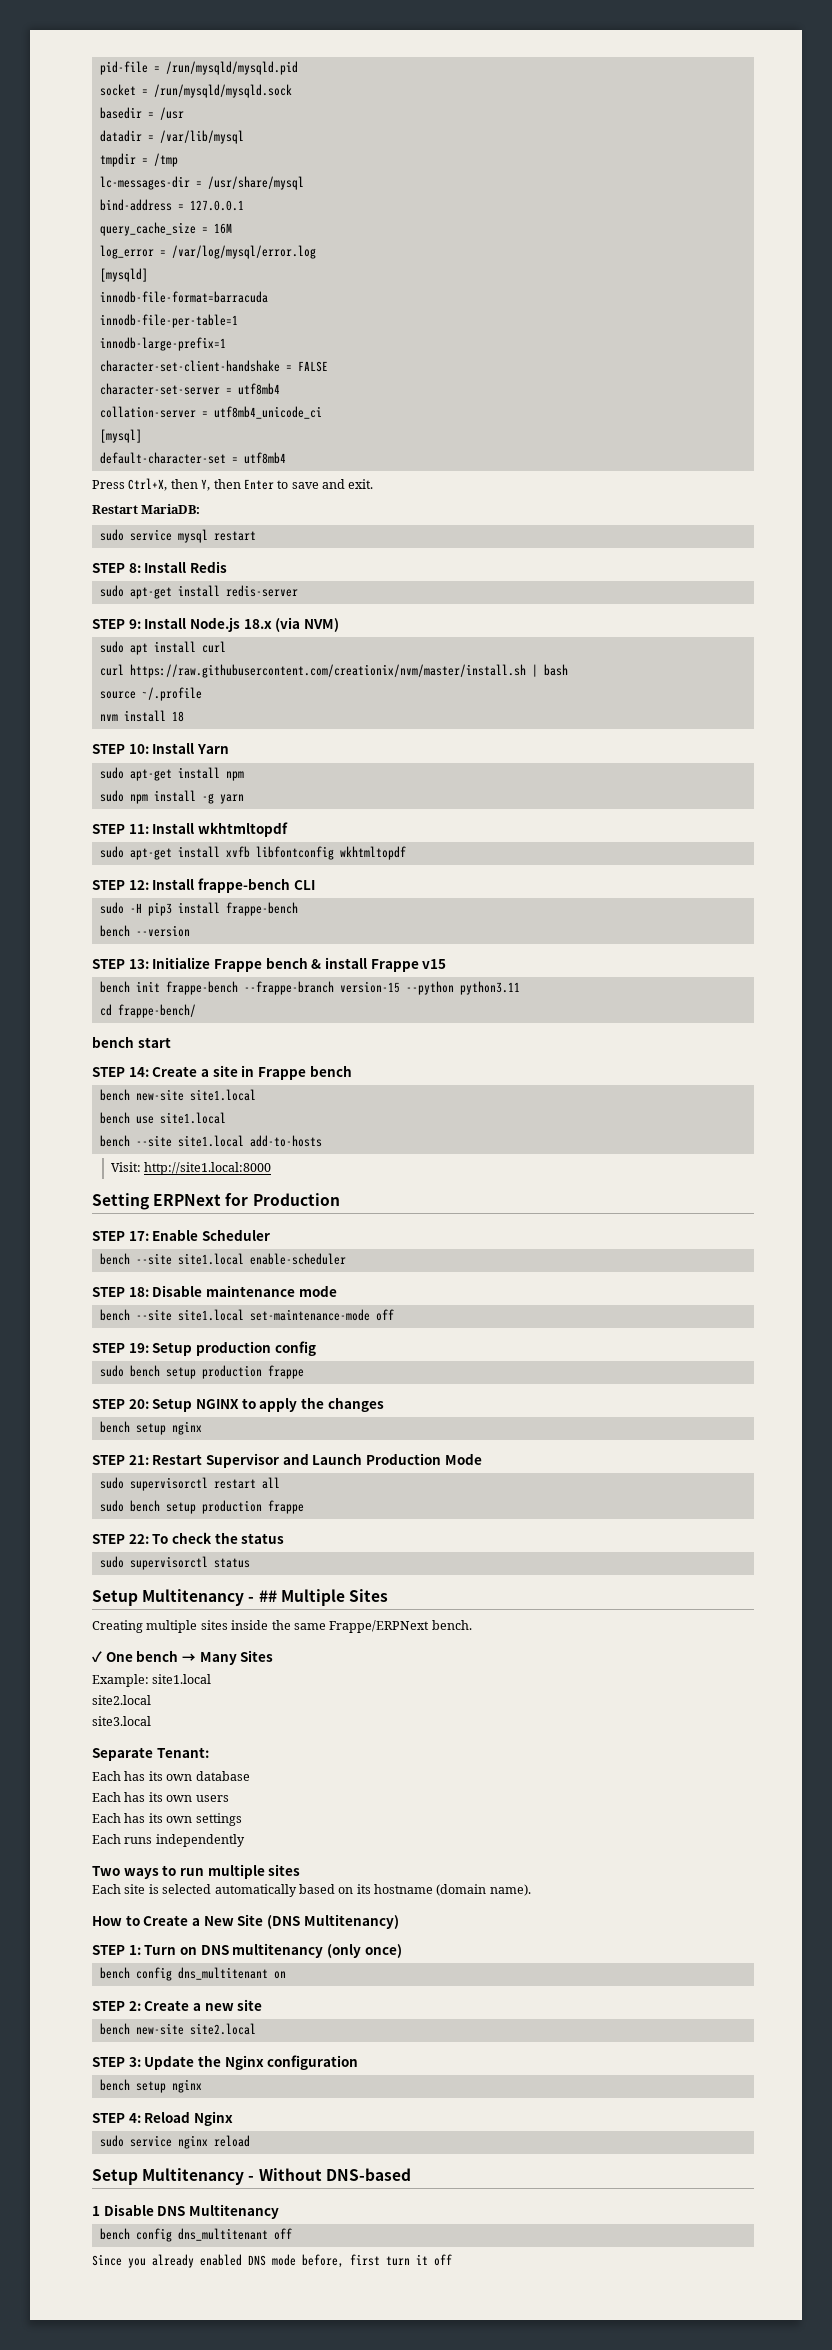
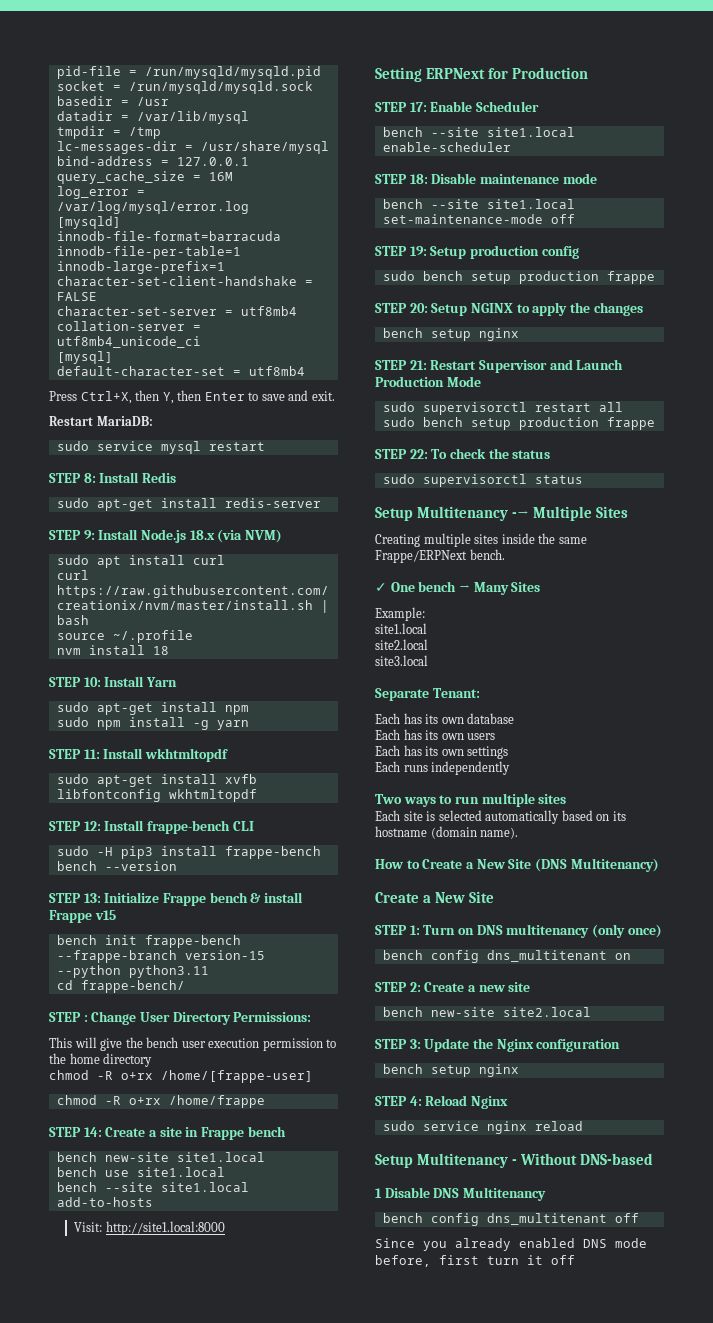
[92,1036,171,1048] bench start -> [49,1011,312,1025] [49,1037,337,1051] [49,1053,153,1067] [49,1070,313,1083] [56,1095,265,1108] STEP : Change User Directory Permissions: // This will give the bench user execution permission to the home directory // chmod -R o+rx /home/[frappe-user] // chmod -R o+rx /home/frappe
[248,1590,277,1602] - ## -> [512,511,530,518] -→
(149, 1680) none -> (425, 614) //
(399, 1921) none -> [375,891,494,903] // Create a New Site

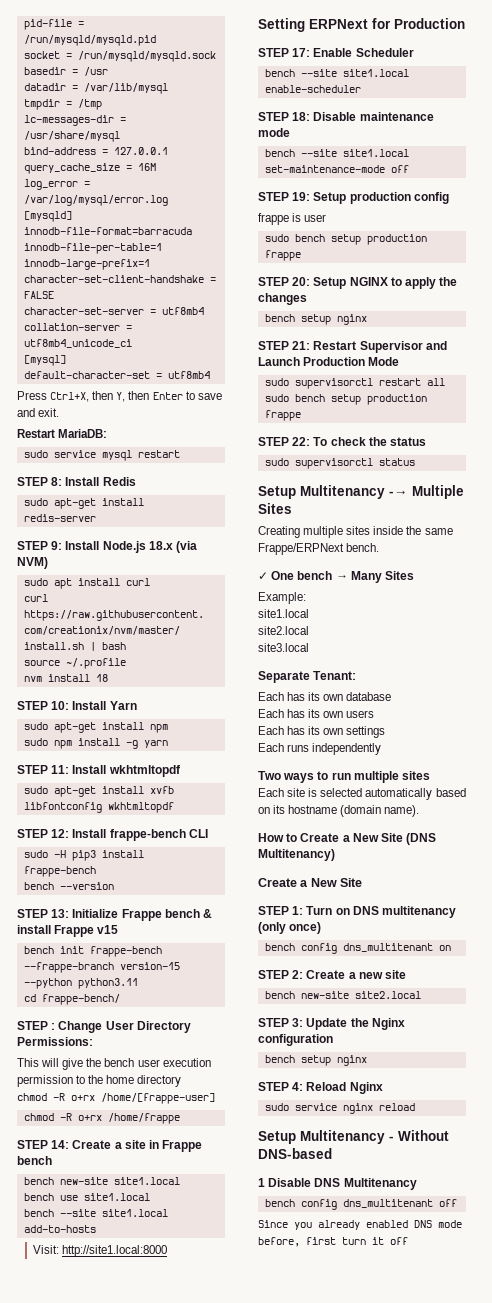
(579, 252) none -> [258,213,327,225] // frappe is user

